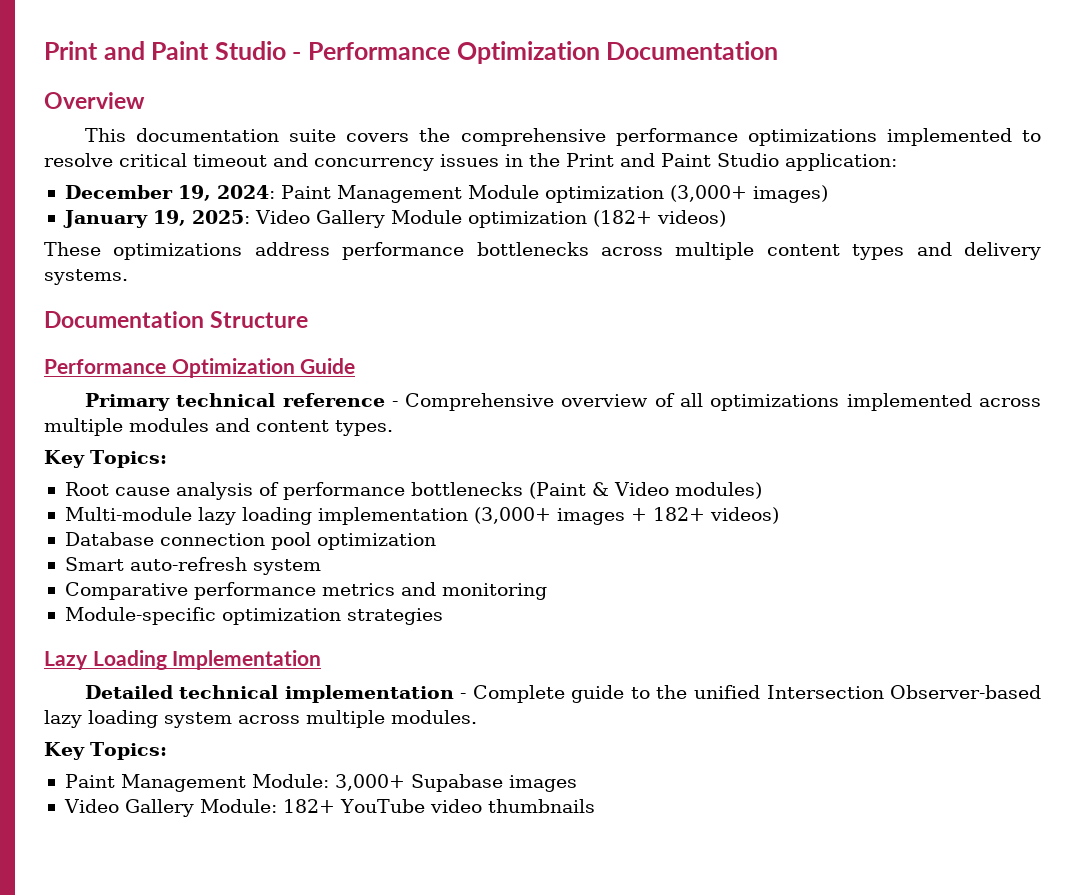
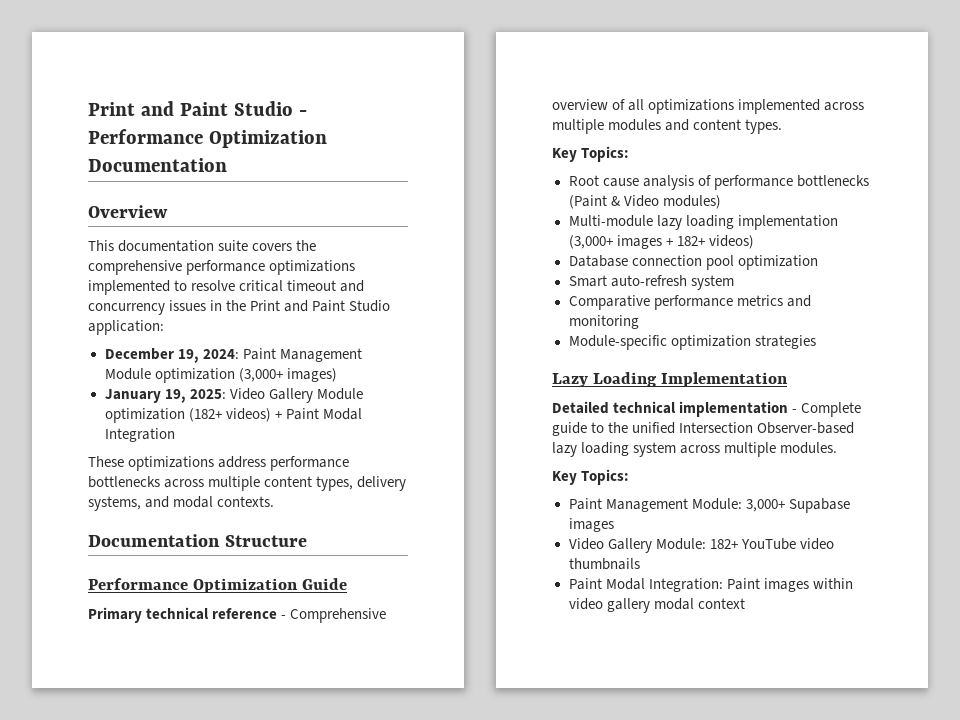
(726, 218) none -> [274,408,362,420] [104,428,175,442] + Paint Modal Integration
[852,242,1041,260] [44,269,128,285] types and delivery systems. -> [316,476,407,491] [88,496,275,511] types, delivery systems, and modal contexts.
(595, 806) none -> [568,578,853,592] [568,598,745,613] // Paint Modal Integration: Paint images within video gallery modal context

